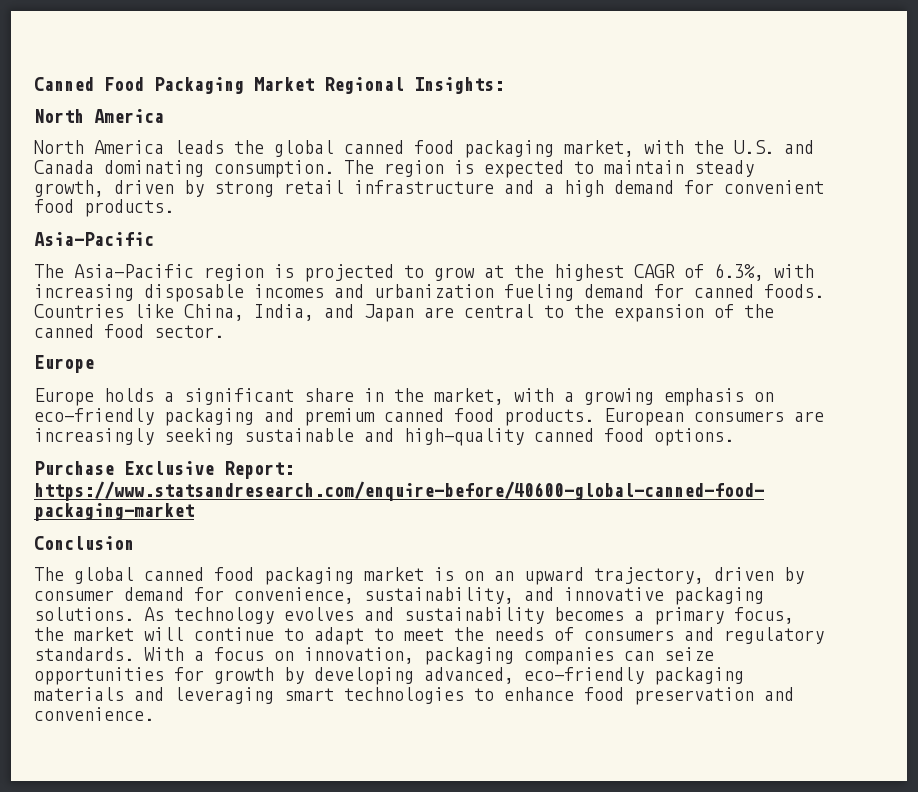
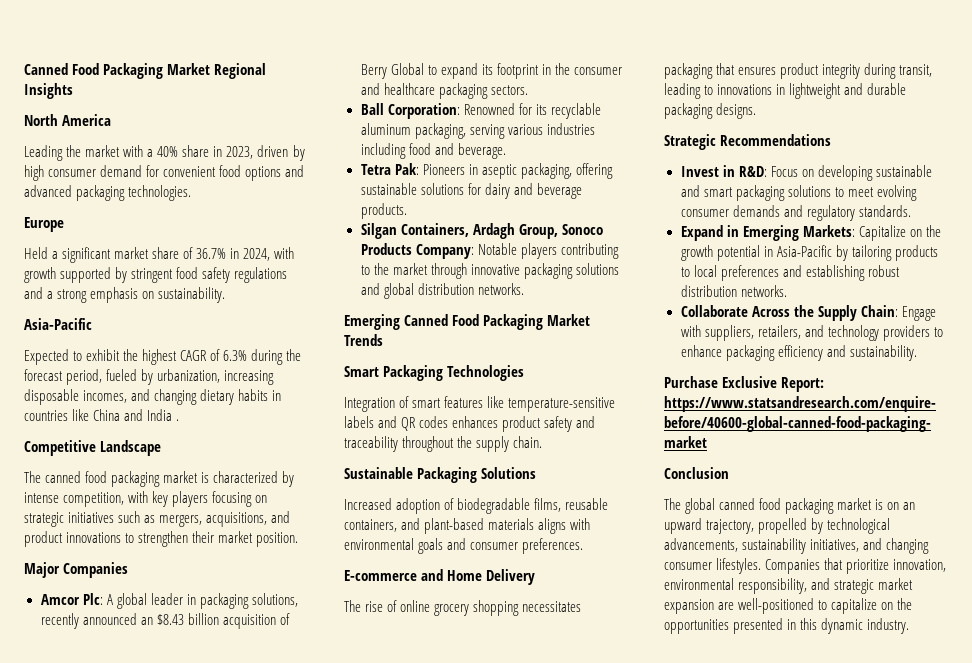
[414,77,504,94] Insights: -> [24,83,73,99] Insights
[34,140,814,158] [34,160,754,178] [34,180,824,197] [34,199,174,217] [34,232,154,246] [34,263,814,282] [34,284,824,302] [34,304,774,322] [34,324,224,338] [34,355,94,373] [34,388,774,406] [34,408,824,426] [34,428,734,446] North America leads the global canned food packaging market, with the U.S. and Canada dominating consumption. The region is expected to maintain steady growth, driven by strong retail infrastructure and a high demand for convenient food products. // Asia-Pacific // The Asia-Pacific region is projected to grow at the highest CAGR of 6.3%, with increasing disposable incomes and urbanization fueling demand for canned foods. Countries like China, India, and Japan are central to the expansion of the canned food sector. // Europe // Europe holds a significant share in the market, with a growing emphasis on eco-friendly packaging and premium canned food products. European consumers are increasingly seeking sustainable and high-quality canned food options. -> [24,145,305,161] [24,165,305,181] [24,185,192,201] [24,217,64,232] [24,247,295,263] [24,267,288,283] [24,287,226,303] [24,318,92,330] [24,349,302,365] [24,369,275,385] [24,389,282,405] [24,409,180,421] [24,440,162,456] [24,471,295,487] [24,491,268,507] [24,511,291,527] [24,531,299,547] [24,562,129,578] [40,593,298,609] [40,613,290,629] [360,63,622,79] [360,83,528,99] [360,103,601,119] [360,123,595,139] [360,143,506,159] [360,163,613,179] [360,183,582,199] [360,203,407,219] [360,223,603,239] [360,243,619,259] [360,263,619,279] [360,283,524,299] [344,314,591,330] [344,334,383,346] [344,365,525,381] [344,396,616,412] [344,416,596,432] [344,436,543,452] [344,467,537,483] [344,498,609,514] [344,518,591,534] [344,538,584,554] [344,569,536,585] [344,600,582,616] [664,63,933,79] [664,83,907,99] [664,103,757,119] [664,134,832,150] [680,165,932,181] [680,185,917,201] [680,205,911,221] [680,225,941,241] [680,245,938,261] [680,265,900,281] [680,285,787,297] [680,305,936,321] [680,325,943,341] [680,345,917,361] Leading the market with a 40% share in 2023, driven by high consumer demand for convenient food options and advanced packaging technologies. // Europe // Held a significant market share of 36.7% in 2024, with growth supported by stringent food safety regulations and a strong emphasis on sustainability. // Asia-Pacific // Expected to exhibit the highest CAGR of 6.3% during the forecast period, fueled by urbanization, increasing disposable incomes, and changing dietary habits in countries like China and India . // Competitive Landscape // The canned food packaging market is characterized by intense competition, with key players focusing on strategic initiatives such as mergers, acquisitions, and product innovations to strengthen their market position. // Major Companies // Amcor Plc: A global leader in packaging solutions, recently announced an $8.43 billion acquisition of Berry Global to expand its footprint in the consumer and healthcare packaging sectors. // Ball Corporation: Renowned for its recyclable aluminum packaging, serving various industries including food and beverage. // Tetra Pak: Pioneers in aseptic packaging, offering sustainable solutions for dairy and beverage products. // Silgan Containers, Ardagh Group, Sonoco Products Company: Notable players contributing to the market through innovative packaging solutions and global distribution networks. // Emerging Canned Food Packaging Market Trends // Smart Packaging Technologies // Integration of smart features like temperature-sensitive labels and QR codes enhances product safety and traceability throughout the supply chain. // Sustainable Packaging Solutions // Increased adoption of biodegradable films, reusable containers, and plant-based materials aligns with environmental goals and consumer preferences. // E-commerce and Home Delivery // The rise of online grocery shopping necessitates packaging that ensures product integrity during transit, leading to innovations in lightweight and durable packaging designs. // Strategic Recommendations // Invest in R&D: Focus on developing sustainable and smart packaging solutions to meet evolving consumer demands and regulatory standards. // Expand in Emerging Markets: Capitalize on the growth potential in Asia-Pacific by tailoring products to local preferences and establishing robust distribution networks. // Collaborate Across the Supply Chain: Engage with suppliers, retailers, and technology providers to enhance packaging efficiency and sustainability.
[714,567,804,584] [34,587,764,605] [34,607,794,625] [34,627,824,645] [34,647,714,665] [34,667,744,685] [34,687,794,705] [34,707,154,721] driven by consumer demand for convenience, sustainability, and innovative packaging solutions. As technology evolves and sustainability becomes a primary focus, the market will continue to adapt to meet the needs of consumers and regulatory standards. With a focus on innovation, packaging companies can seize opportunities for growth by developing advanced, eco-friendly packaging materials and leveraging smart technologies to enhance food preservation and convenience. -> [758,518,891,534] [664,538,930,554] [664,558,947,574] [664,578,914,594] [664,598,913,614] [664,618,910,634] propelled by technological advancements, sustainability initiatives, and changing consumer lifestyles. Companies that prioritize innovation, environmental responsibility, and strategic market expansion are well-positioned to capitalize on the opportunities presented in this dynamic industry.

